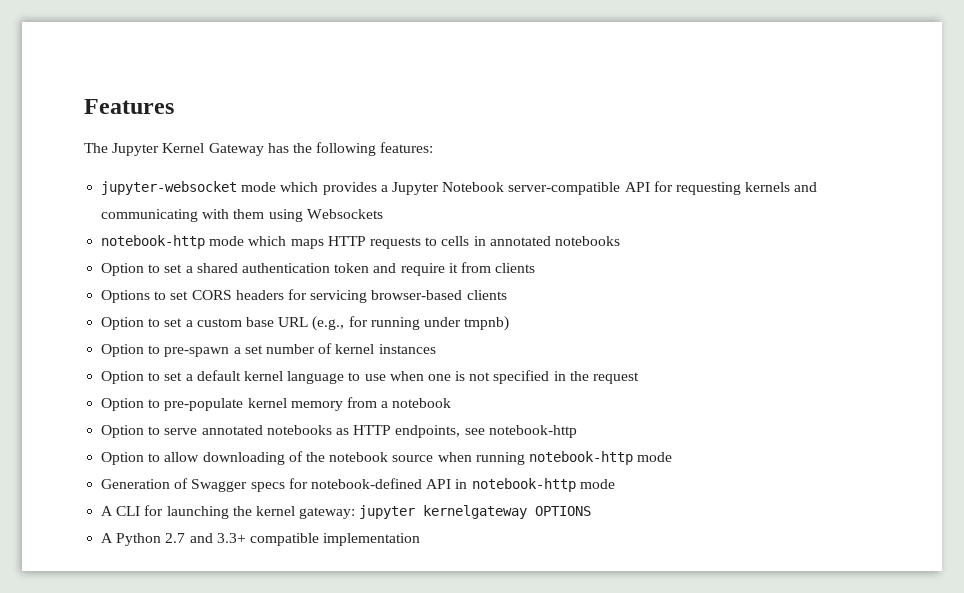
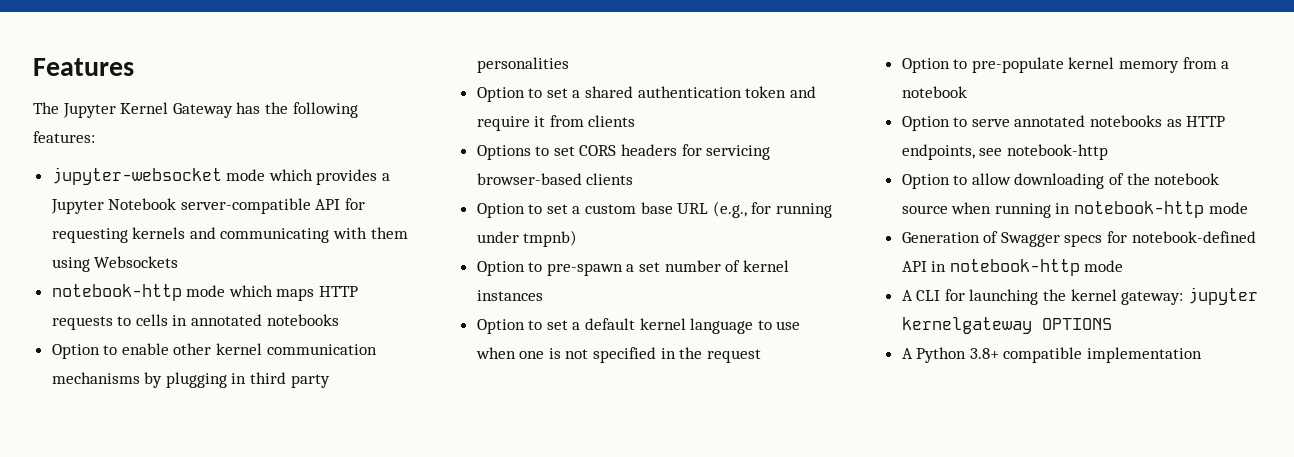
(620, 241) none -> [51,343,377,359] [51,372,330,388] [476,57,569,73] // Option to enable other kernel communication mechanisms by plugging in third party personalities
(525, 458) none -> [1055,203,1071,214] in
[165,533,246,543] 2.7 and 3.3+ -> [969,348,999,359] 3.8+

